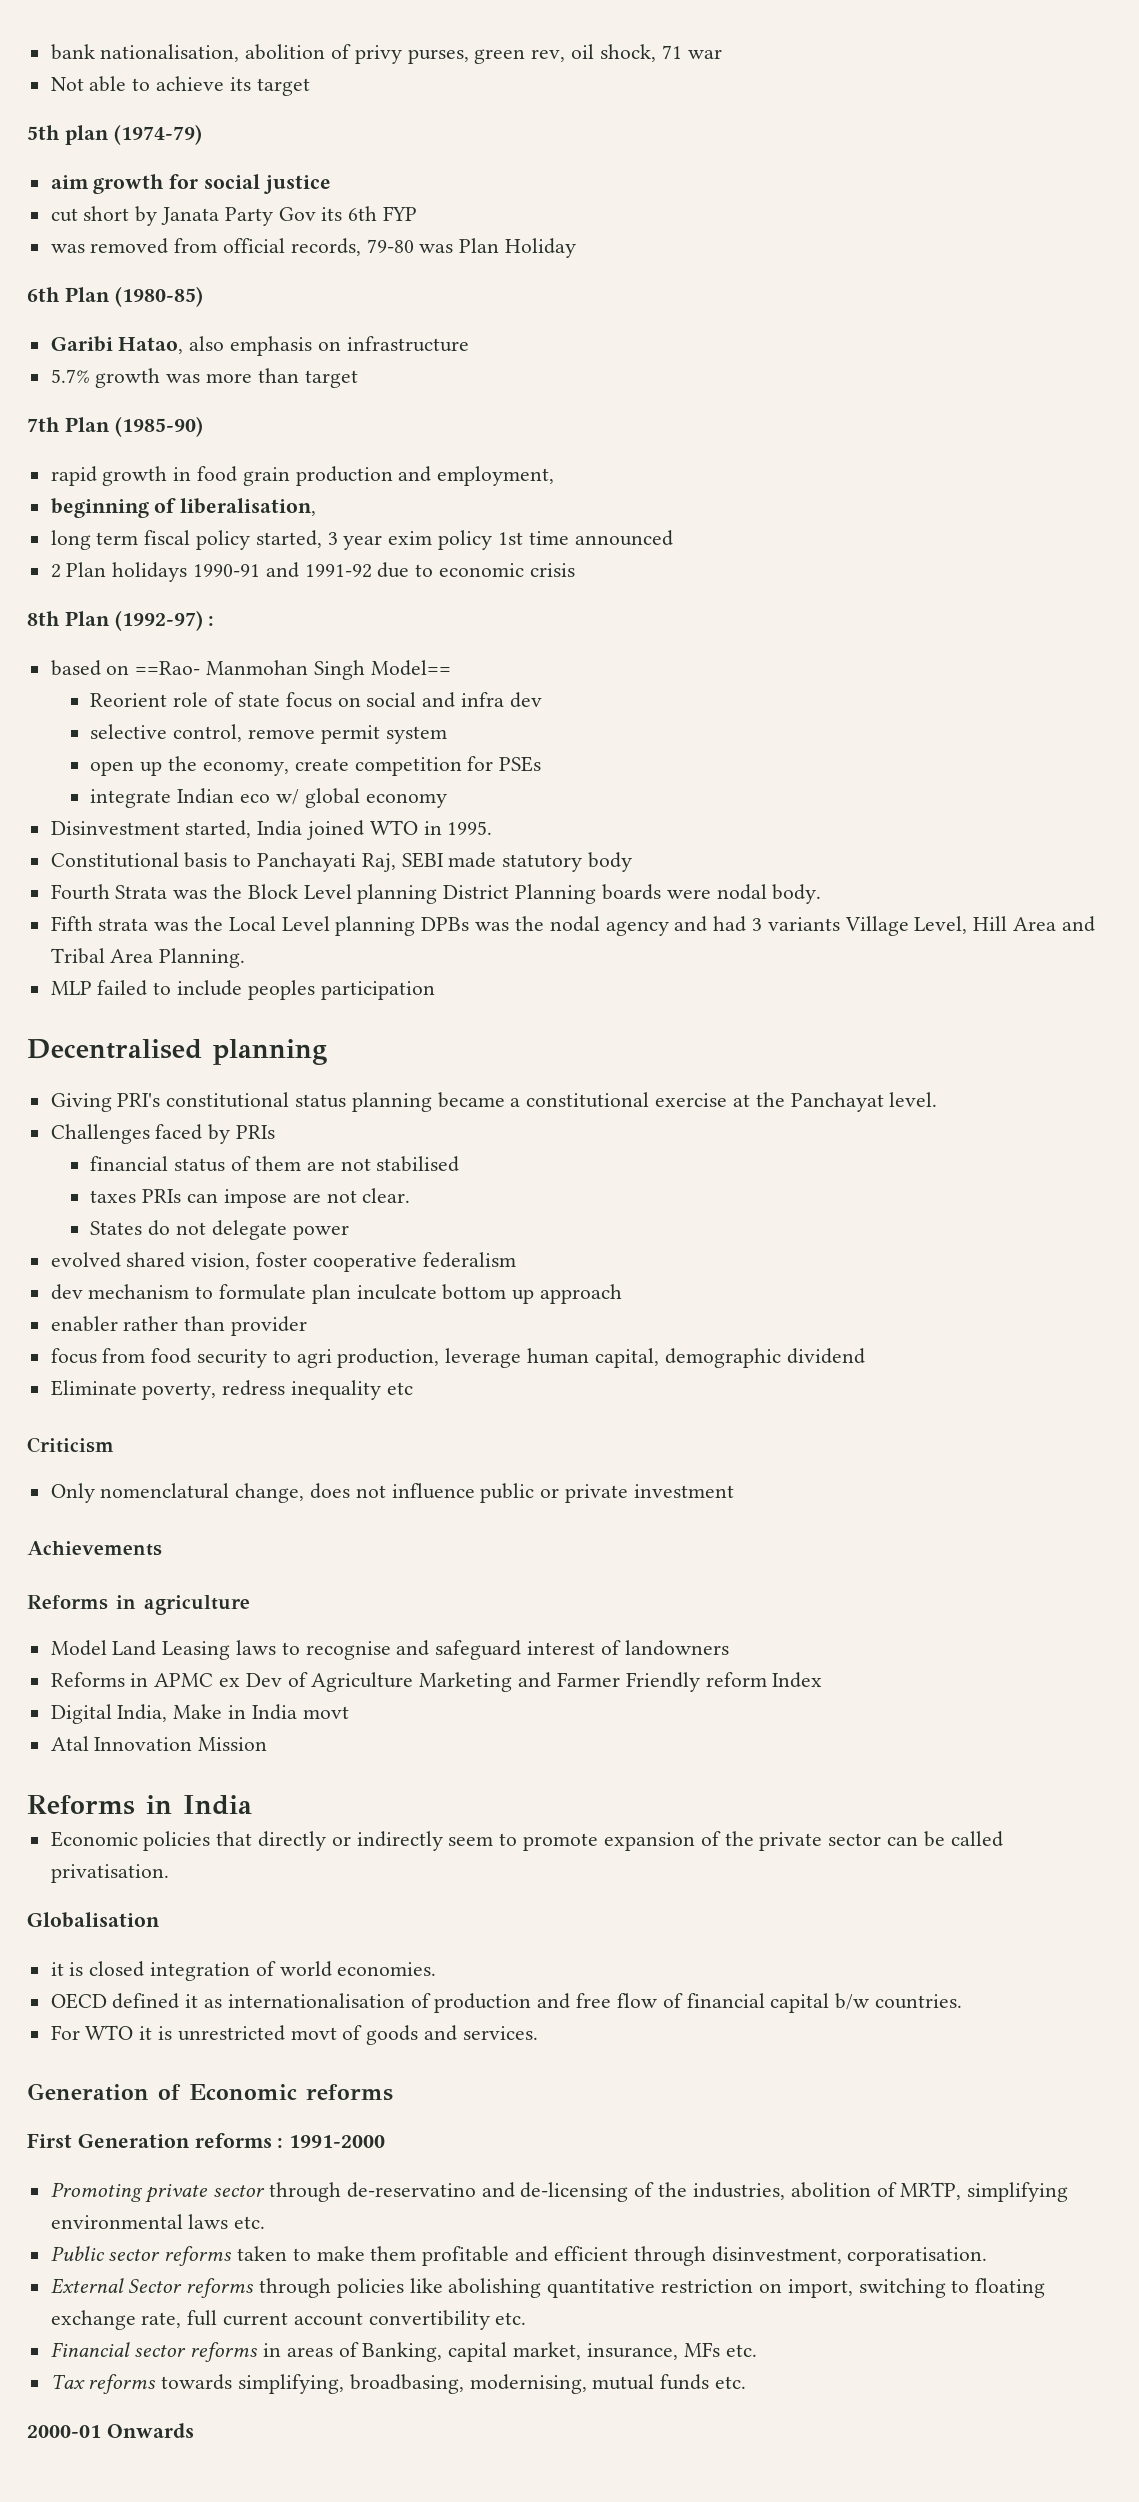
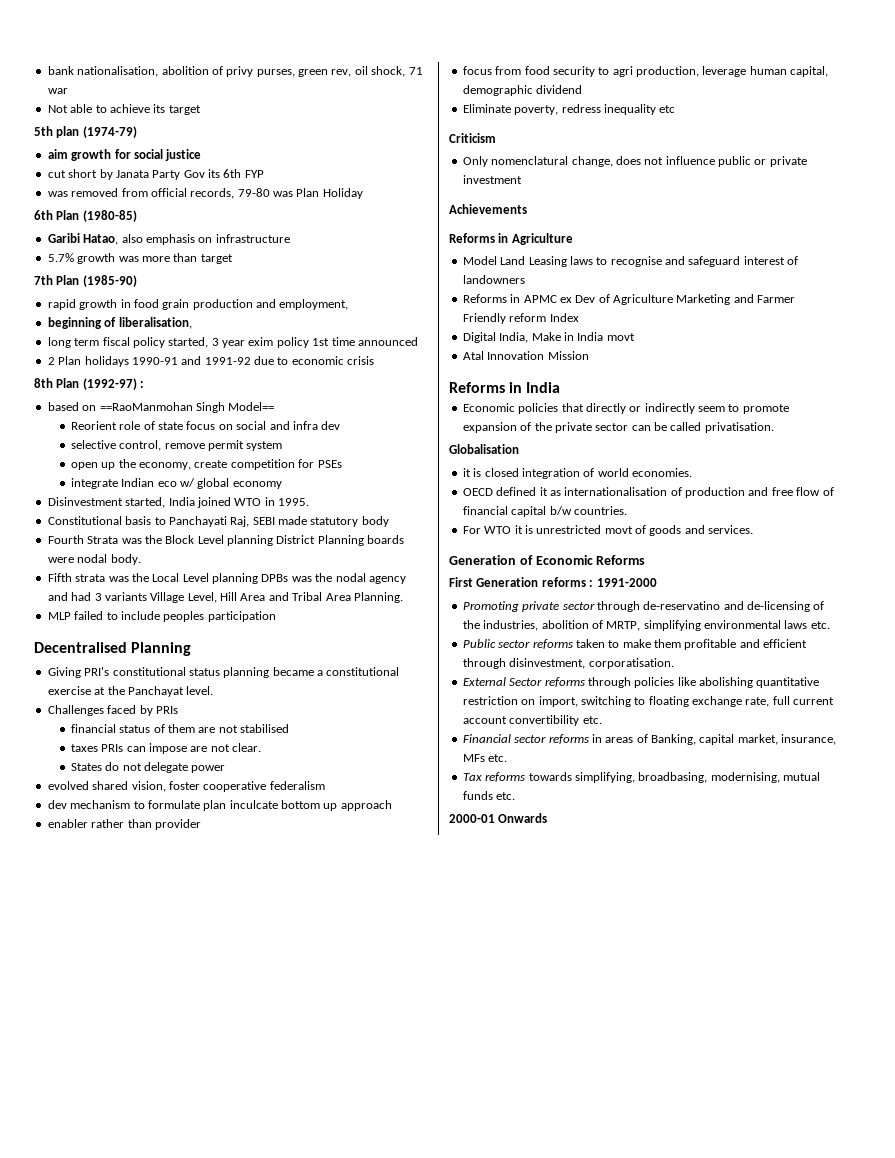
[135,660,309,675] ==Rao- Manmohan -> [99,402,193,411] ==RaoManmohan
[213,1039,327,1065] planning -> [131,642,192,656] Planning
[144,1595,250,1615] agriculture -> [511,233,573,245] Agriculture
[306,2084,393,2101] reforms -> [596,555,646,565] Reforms

